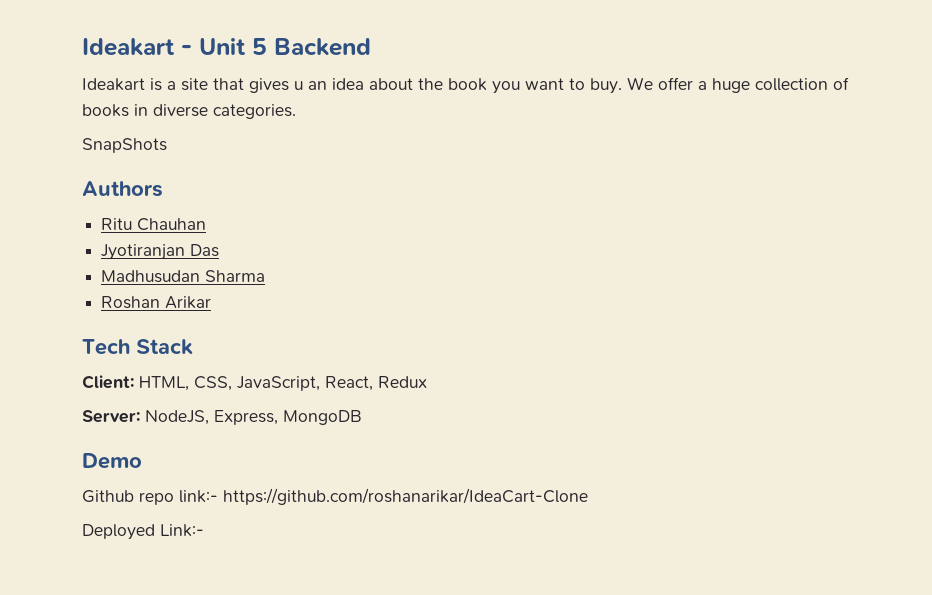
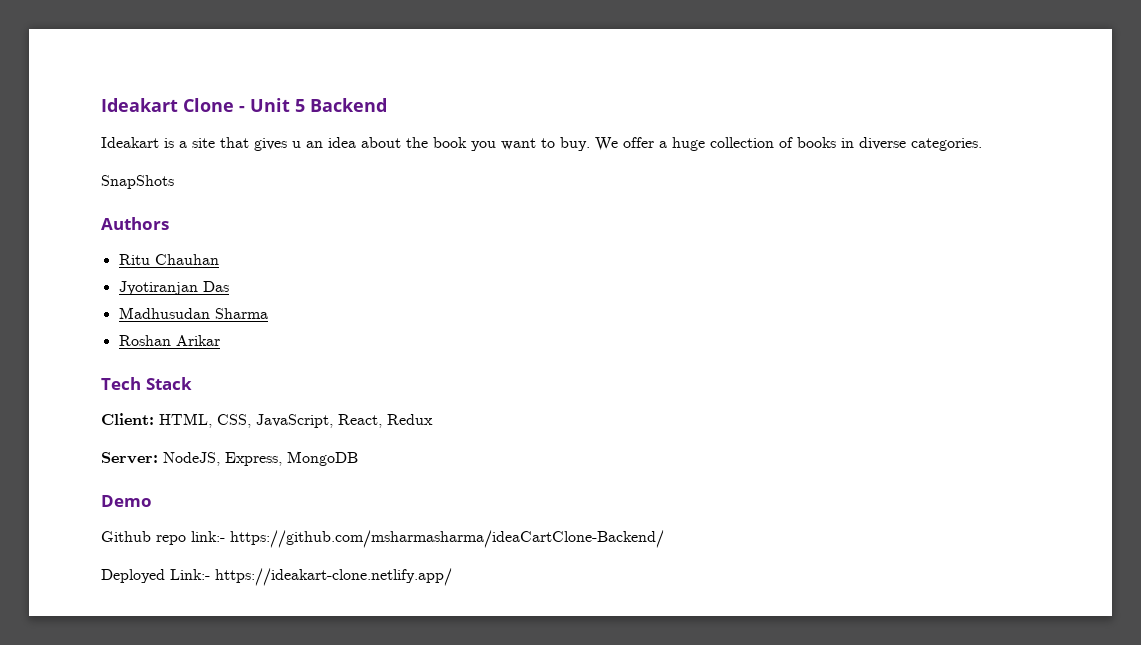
[82,38,175,56] Ideakart -> [101,98,234,112] Ideakart Clone
[223,488,588,505] https://github.com/roshanarikar/IdeaCart-Clone -> [230,530,664,548] https://github.com/msharmasharma/ideaCartClone-Backend/
(204, 530) none -> [215,568,452,586] https://ideakart-clone.netlify.app/

